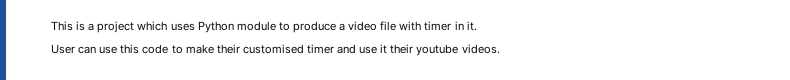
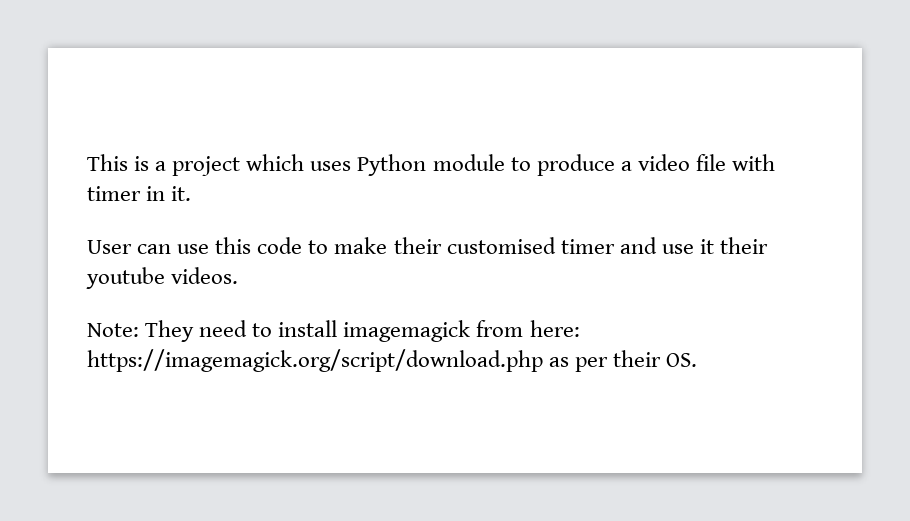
(500, 49) none -> [87,320,580,342] [87,349,698,372] // Note: They need to install imagemagick from here: https://imagemagick.org/script/download.php as per their OS.

